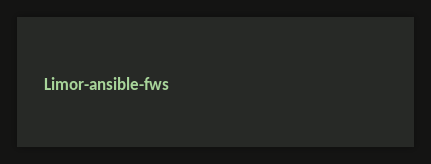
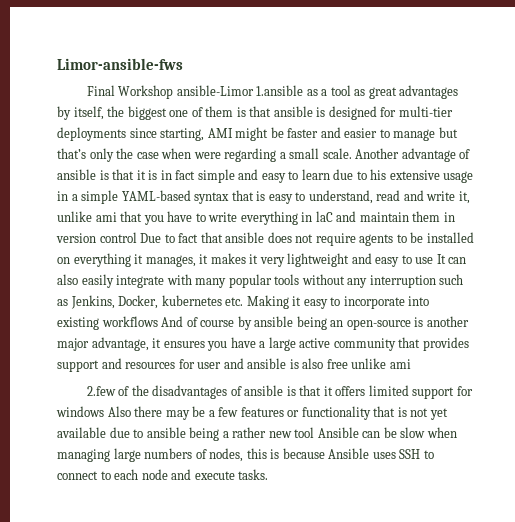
(169, 83) none -> [86,85,459,99] [57,106,453,120] [57,127,458,141] [57,148,471,162] [57,169,474,183] [57,190,470,204] [57,211,455,225] [56,232,474,246] [57,253,467,267] [57,274,464,288] [57,295,430,309] [57,316,469,330] [57,337,469,351] [57,358,411,372] [86,385,473,399] [56,406,448,420] [57,427,457,441] [57,448,434,462] [57,469,269,480] // Final Workshop ansible-Limor 1.ansible as a tool as great advantages by itself, the biggest one of them is that ansible is designed for multi-tier deployments since starting, AMI might be faster and easier to manage but that’s only the case when were regarding a small scale. Another advantage of ansible is that it is in fact simple and easy to learn due to his extensive usage in a simple YAML-based syntax that is easy to understand, read and write it, unlike ami that you have to write everything in laC and maintain them in version control Due to fact that ansible does not require agents to be installed on everything it manages, it makes it very lightweight and easy to use It can also easily integrate with many popular tools without any interruption such as Jenkins, Docker, kubernetes etc. Making it easy to incorporate into existing workflows And of course by ansible being an open-source is another major advantage, it ensures you have a large active community that provides support and resources for user and ansible is also free unlike ami // 2.few of the disadvantages of ansible is that it offers limited support for windows Also there may be a few features or functionality that is not yet available due to ansible being a rather new tool Ansible can be slow when managing large numbers of nodes, this is because Ansible uses SSH to connect to each node and execute tasks.

